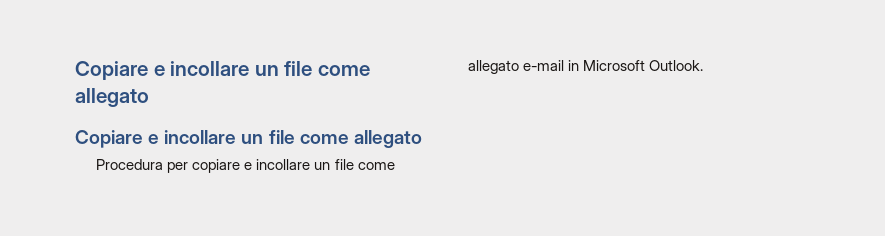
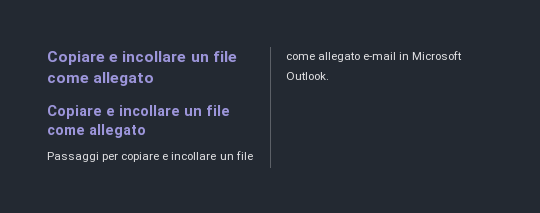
[96,159,164,170] Procedura -> [47,152,99,162] Passaggi

